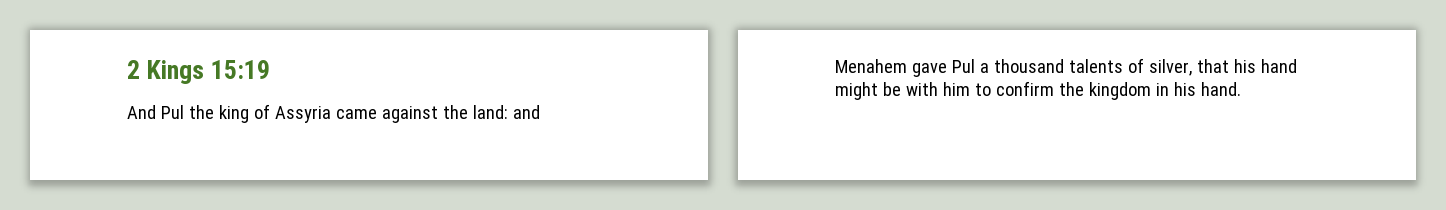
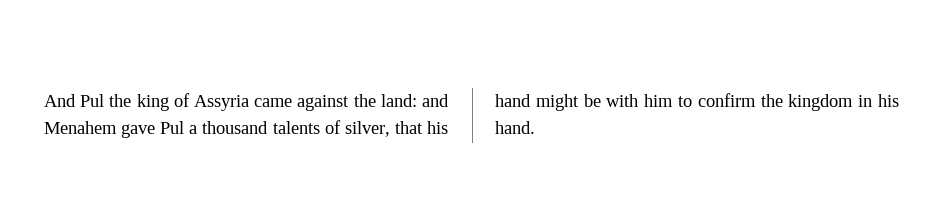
[127,60,271,84] 2 Kings 15:19 // -> (44, 100) none

